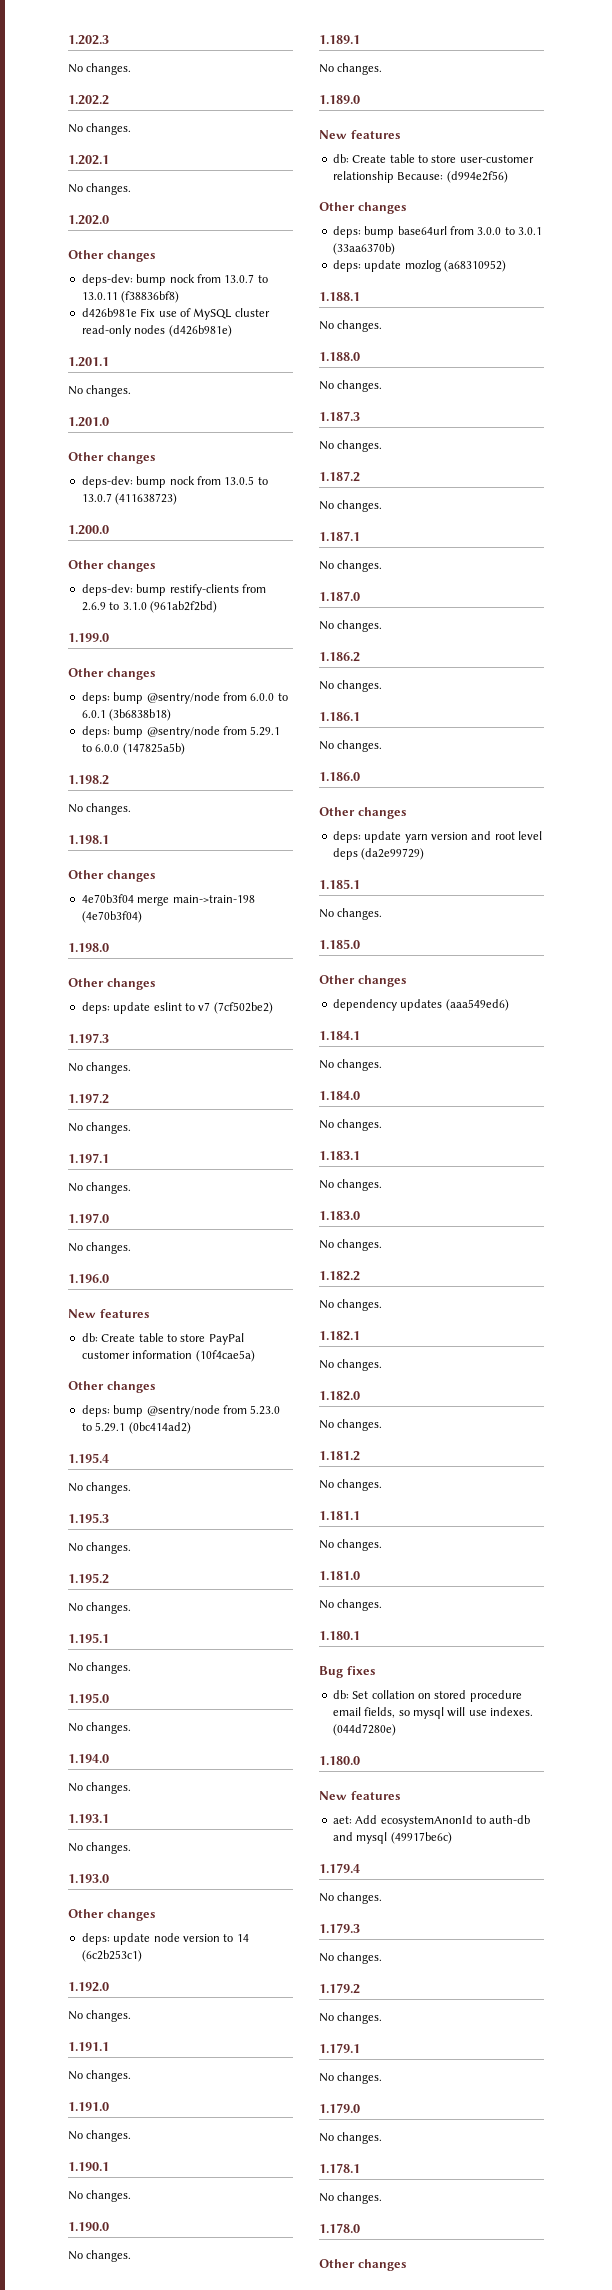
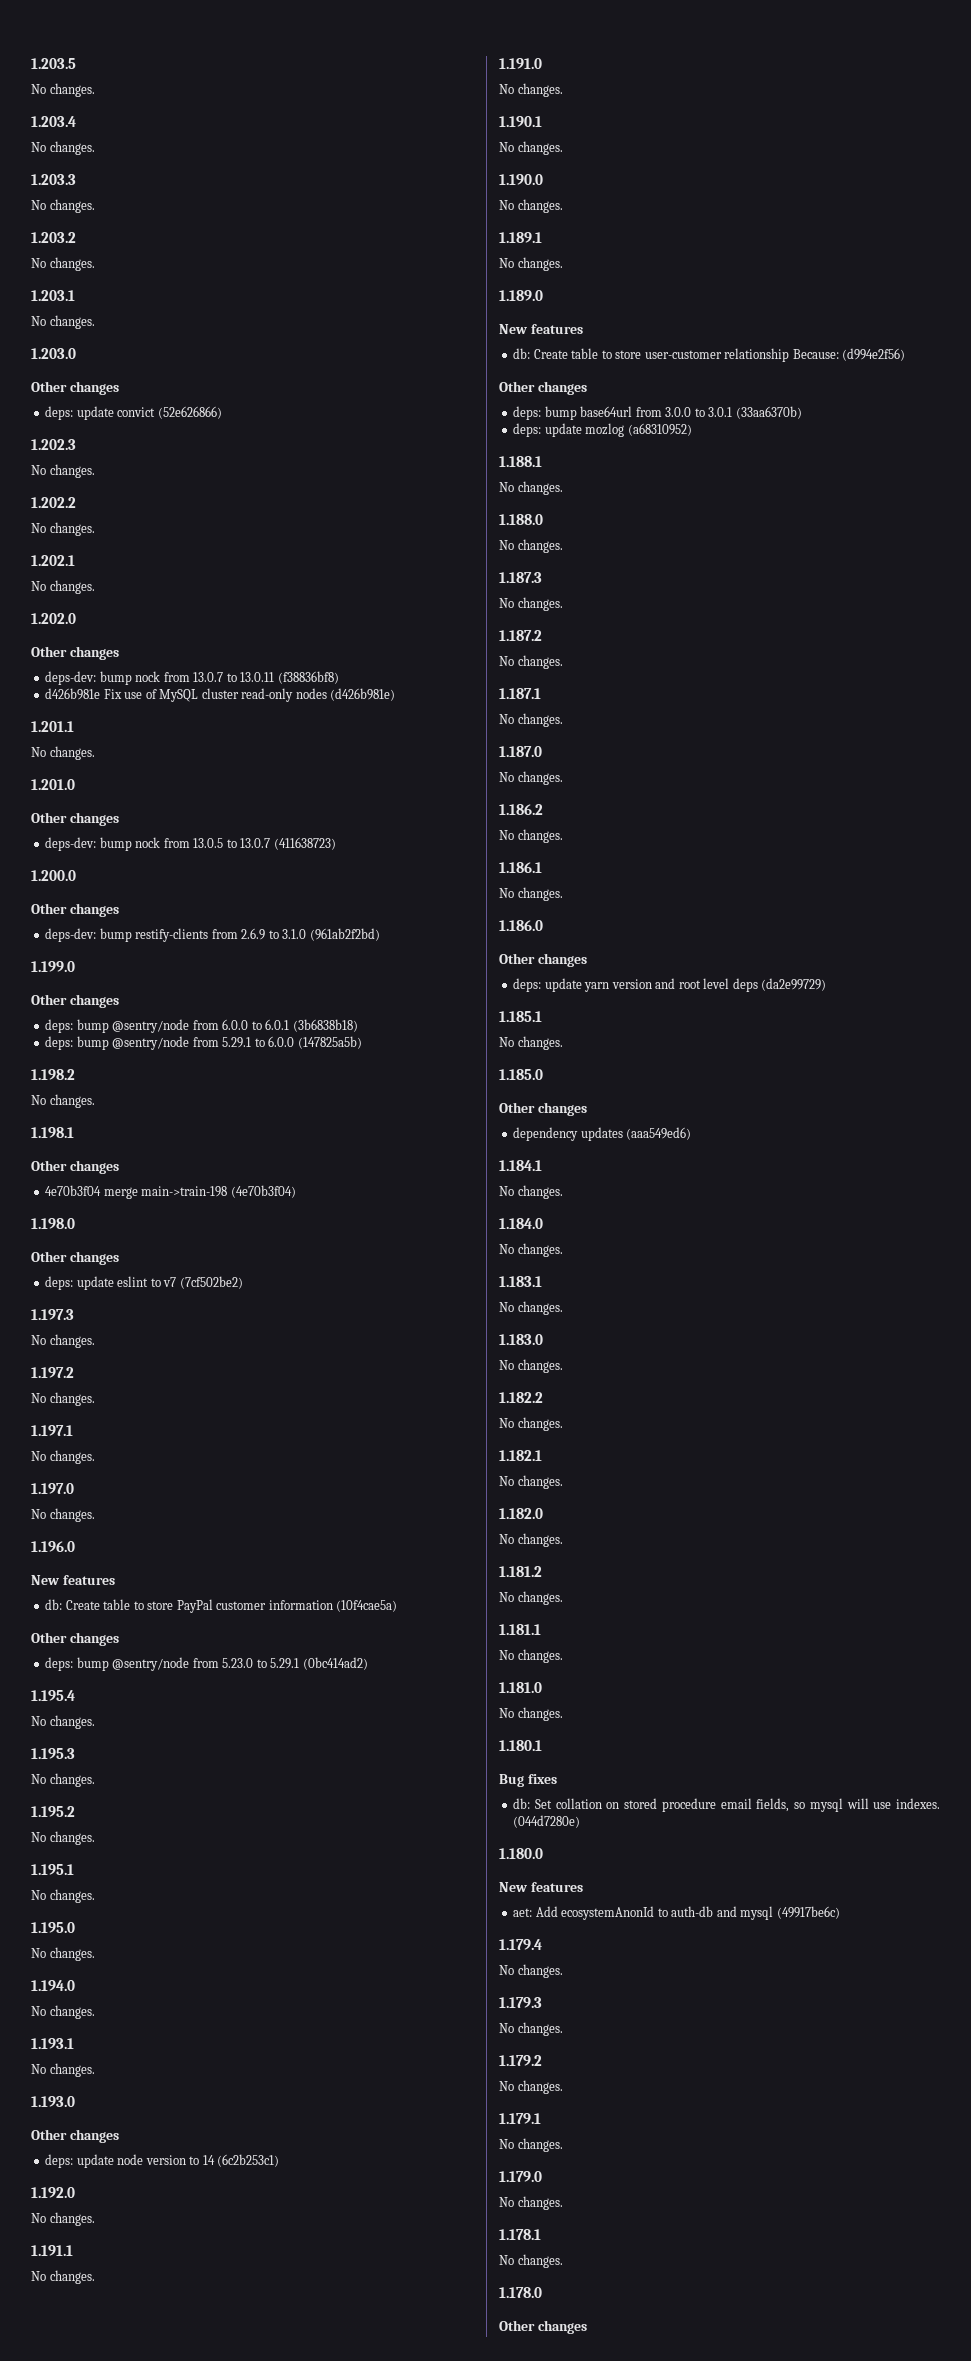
(68, 40) none -> [31,58,76,69] [31,83,95,97] [31,116,76,127] [31,141,95,155] [31,174,76,185] [31,199,95,213] [31,232,76,243] [31,257,95,271] [31,290,75,301] [31,315,95,329] [31,348,76,359] [31,381,119,395] [45,406,222,420] 1.203.5 // No changes. // 1.203.4 // No changes. // 1.203.3 // No changes. // 1.203.2 // No changes. // 1.203.1 // No changes. // 1.203.0 // Other changes // deps: update convict (52e626866) //

